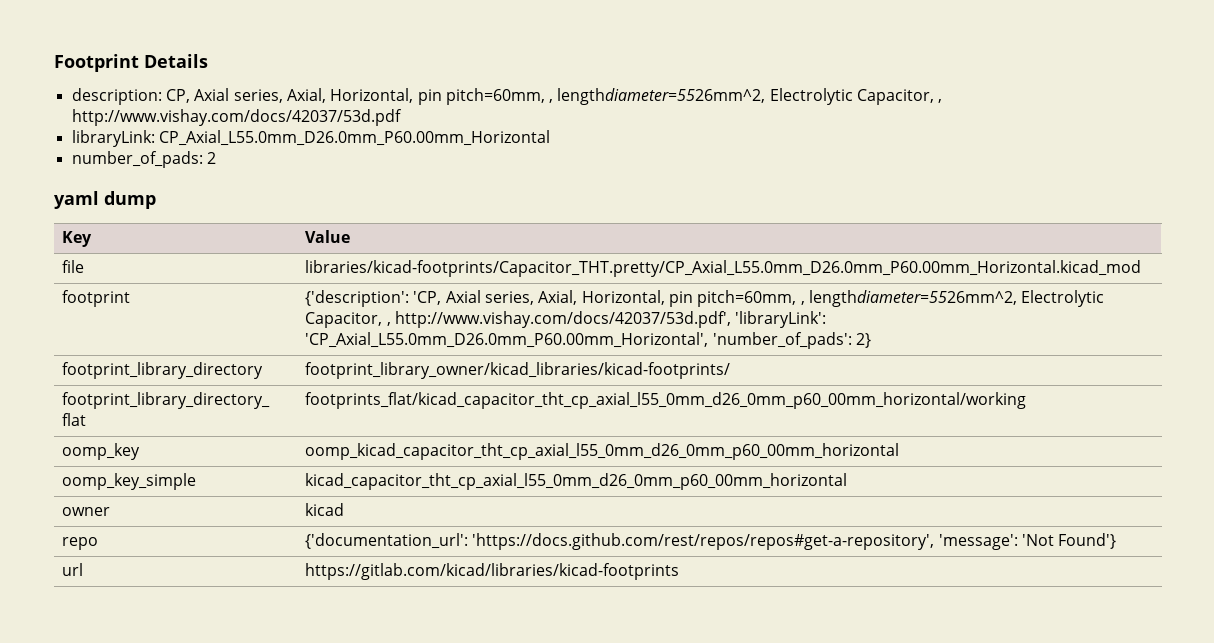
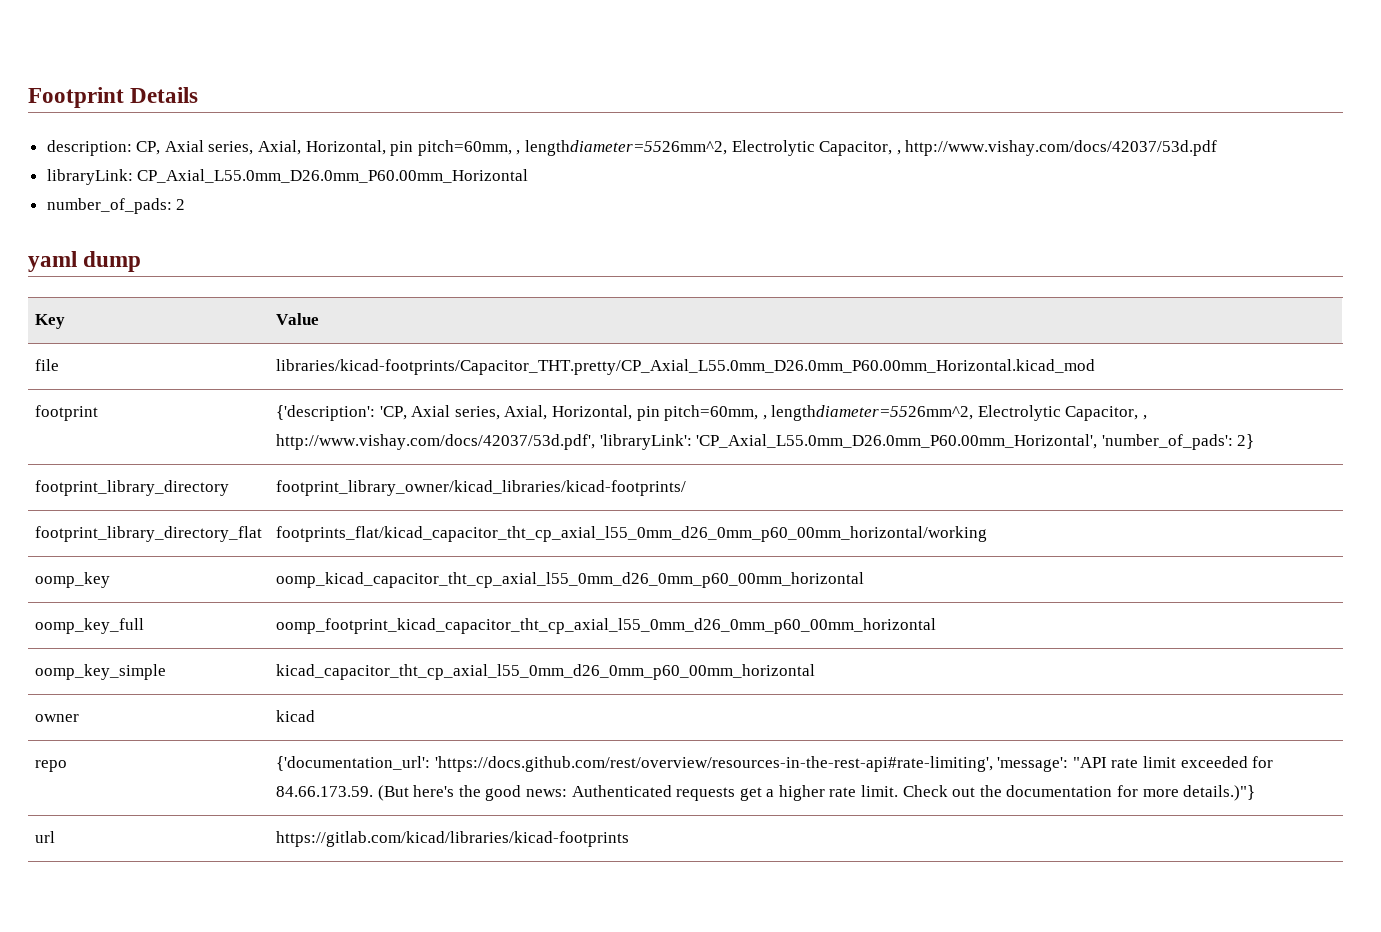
(900, 451) none -> [34,618,144,634] [275,618,936,634] // oomp_key_full | oomp_footprint_kicad_capacitor_tht_cp_axial_l55_0mm_d26_0mm_p60_00mm_horizontal
[472,533,1117,550] 'https://docs.github.com/rest/repos/repos#get-a-repository', 'message': 'Not Found'} -> [434,756,1274,772] [275,785,1256,801] 'https://docs.github.com/rest/overview/resources-in-the-rest-api#rate-limiting', 'message': "API rate limit exceeded for 84.66.173.59. (But here's the good news: Authenticated requests get a higher rate limit. Check out the documentation for more details.)"}

